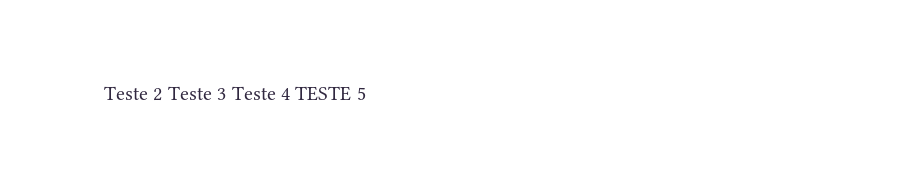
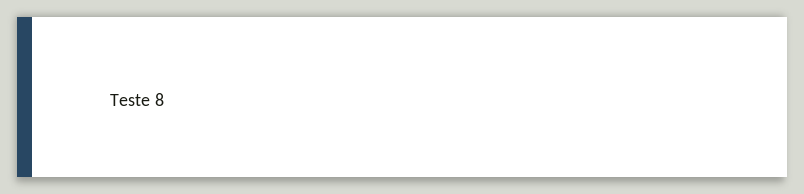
[104,86,366,101] Teste 2 Teste 3 Teste 4 TESTE 5 -> [110,93,164,106] Teste 8

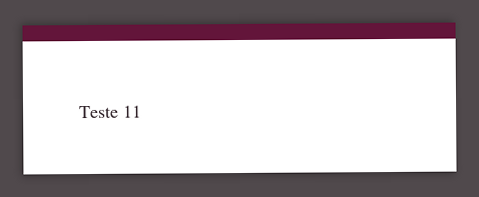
[154,93,164,106] 8 -> [123,105,142,118] 11

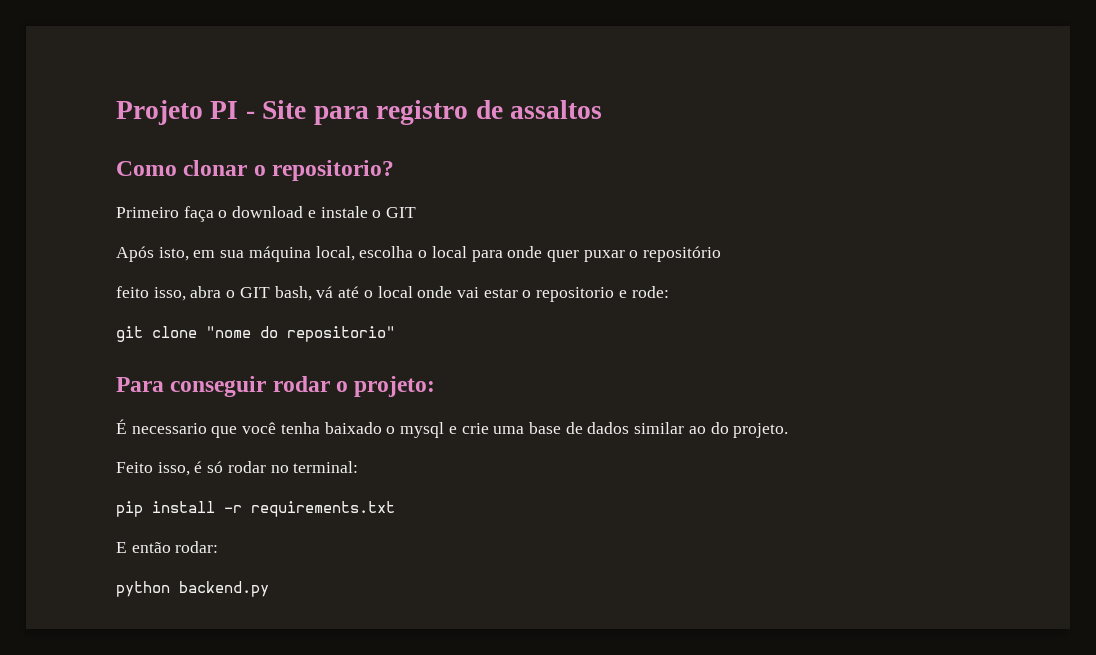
[79,105,142,119] Teste 11 -> [116,100,602,125] [116,160,395,181] [116,206,417,222] [116,246,722,262] [116,286,669,302] [116,326,395,342] [116,376,436,397] [116,419,789,438] [116,461,359,476] [116,501,395,517] [116,541,219,553] [116,581,269,597] Projeto PI - Site para registro de assaltos // Como clonar o repositorio? // Primeiro faça o download e instale o GIT // Após isto, em sua máquina local, escolha o local para onde quer puxar o repositório // feito isso, abra o GIT bash, vá até o local onde vai estar o repositorio e rode: // git clone "nome do repositorio" // Para conseguir rodar o projeto: // É necessario que você tenha baixado o mysql e crie uma base de dados similar ao do projeto. // Feito isso, é só rodar no terminal: // pip install -r requirements.txt // E então rodar: // python backend.py

